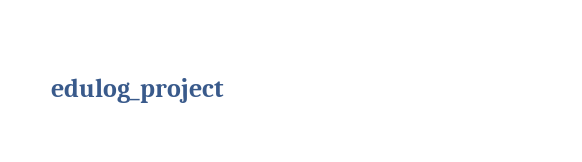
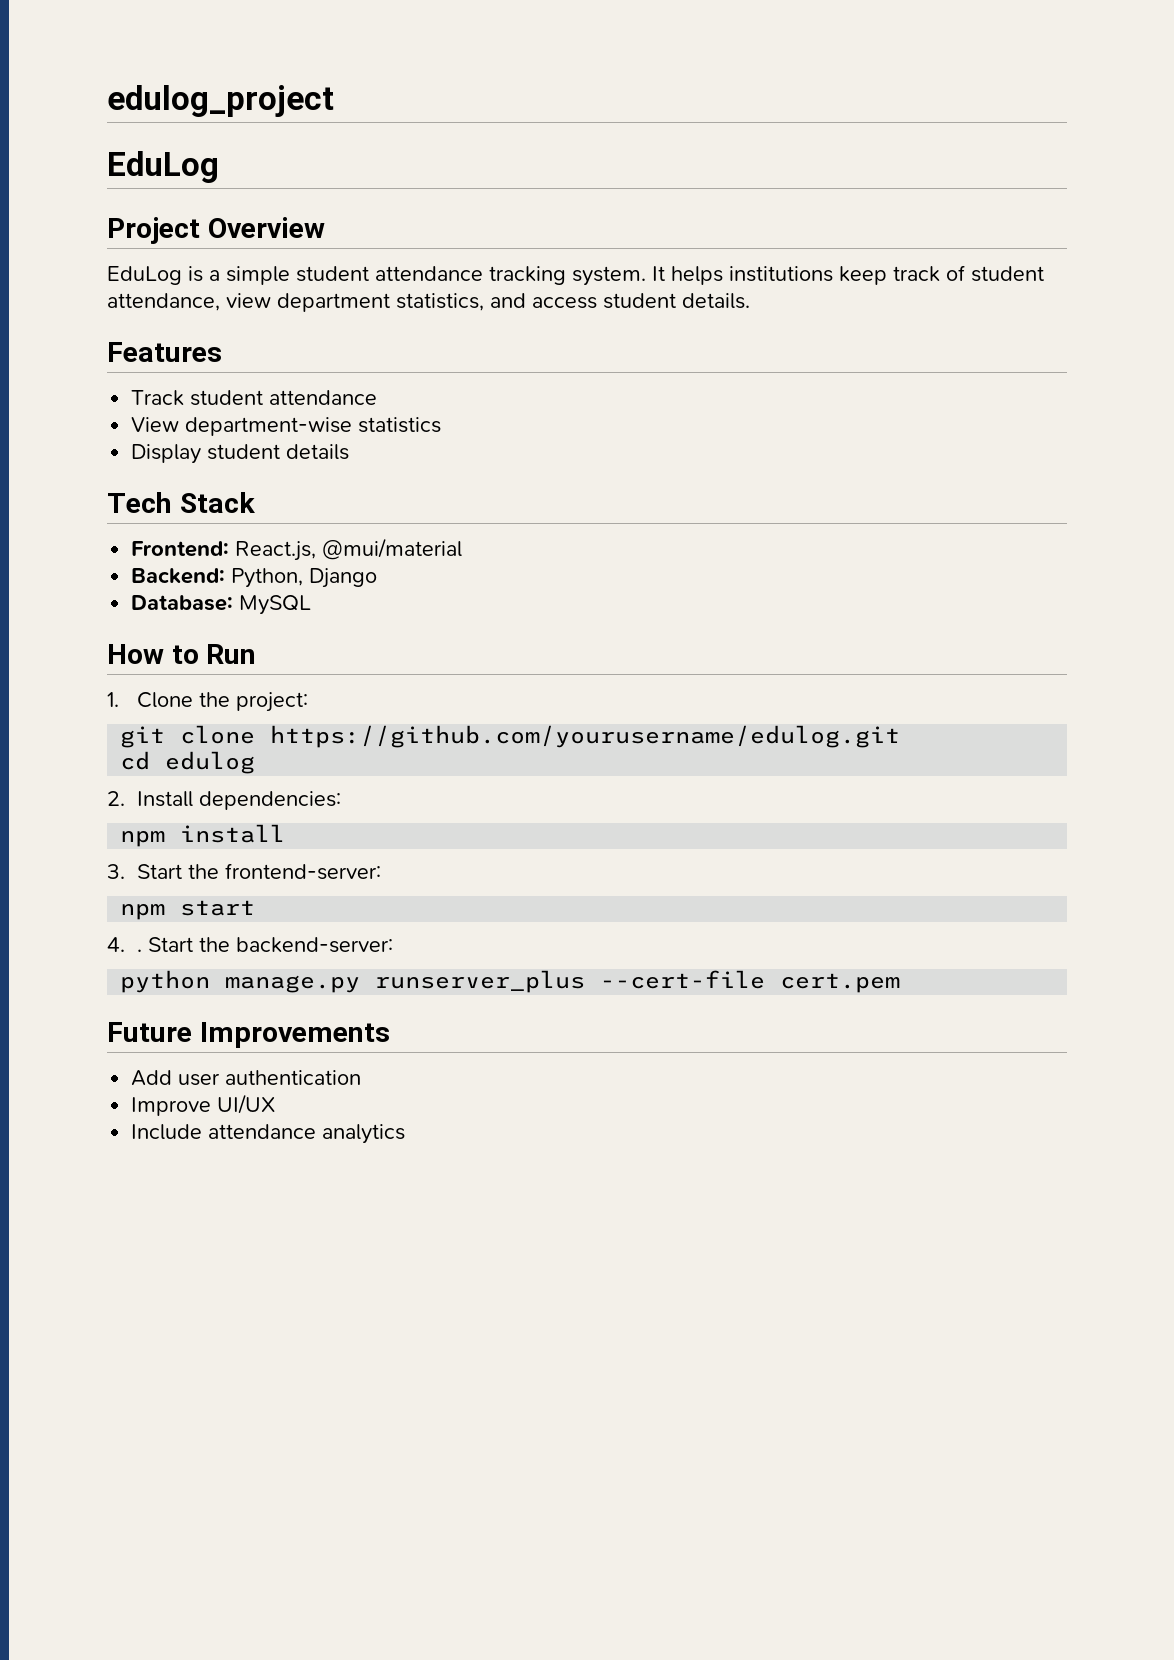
(224, 90) none -> [107,151,219,183] [107,217,325,244] [107,265,1044,286] [107,293,750,312] [107,342,222,362] [131,390,378,406] [131,417,442,436] [131,444,350,464] [107,492,255,513] [131,538,463,561] [131,568,378,588] [131,595,312,615] [107,644,257,664] [107,692,309,712] [120,725,901,748] [120,751,256,774] [107,791,342,810] [120,824,286,847] [107,863,382,880] [120,900,256,920] [107,937,394,953] [120,970,901,993] [107,1022,390,1048] [131,1070,362,1086] [131,1094,276,1116] [131,1124,406,1144] // EduLog // Project Overview // EduLog is a simple student attendance tracking system. It helps institutions keep track of student attendance, view department statistics, and access student details. // Features // Track student attendance // View department-wise statistics // Display student details // Tech Stack // Frontend: React.js, @mui/material // Backend: Python, Django // Database: MySQL // How to Run // 1. Clone the project: // git clone https://github.com/yourusername/edulog.git // cd edulog // 2. Install dependencies: // npm install // 3. Start the frontend-server: // npm start // 4. . Start the backend-server: // python manage.py runserver_plus --cert-file cert.pem // Future Improvements // Add user authentication // Improve UI/UX // Include attendance analytics

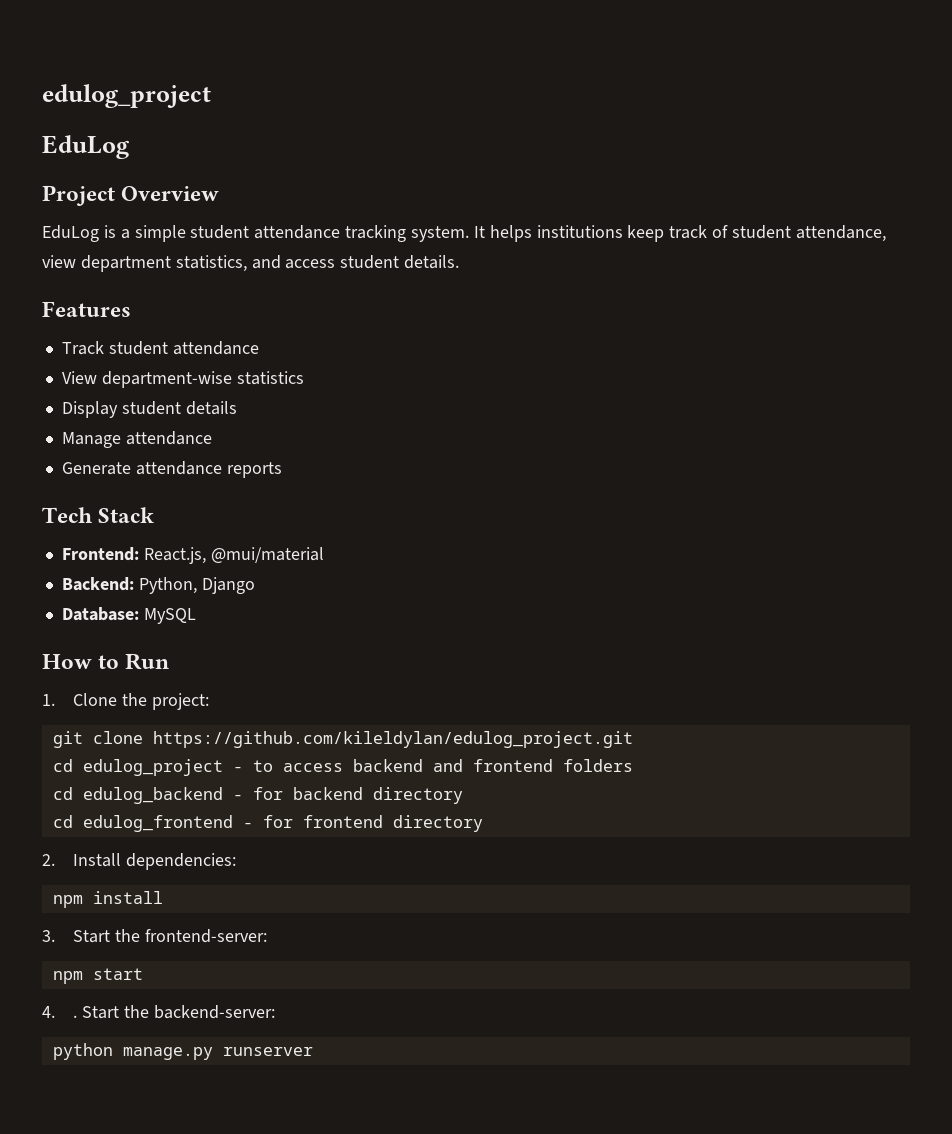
(350, 452) none -> [61,431,212,448] [61,461,282,478] // Manage attendance // Generate attendance reports
[270,725,901,748] [120,751,256,774] https://github.com/yourusername/edulog.git // cd edulog -> [152,731,633,748] [52,759,633,776] [52,787,463,804] [52,815,483,832] https://github.com/kileldylan/edulog_project.git // cd edulog_project - to access backend and frontend folders // cd edulog_backend - for backend directory // cd edulog_frontend - for frontend directory
[375,970,901,993] [107,1022,390,1048] [131,1070,362,1086] [131,1094,276,1116] [131,1124,406,1144] runserver_plus --cert-file cert.pem // Future Improvements // Add user authentication // Improve UI/UX // Include attendance analytics -> [222,1047,313,1056] runserver

